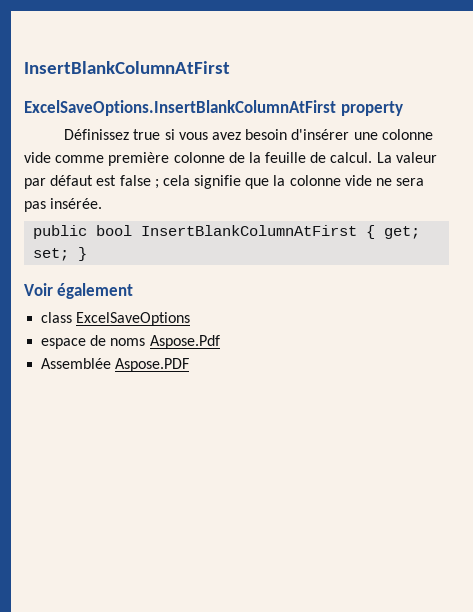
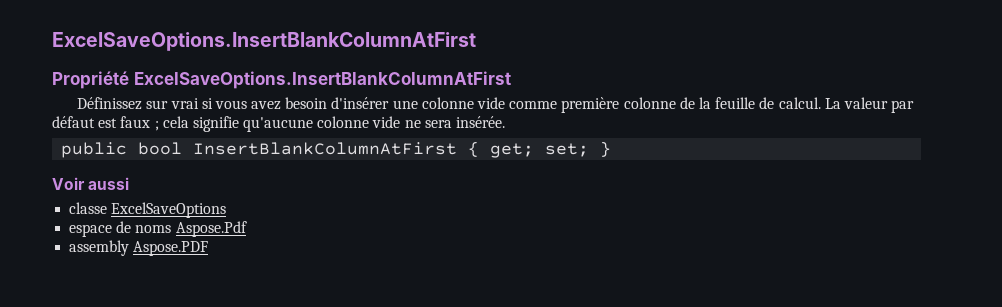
[24,61,230,74] [24,100,403,116] InsertBlankColumnAtFirst // ExcelSaveOptions.InsertBlankColumnAtFirst property -> [52,32,476,51] [52,71,511,89] ExcelSaveOptions.InsertBlankColumnAtFirst // Propriété ExcelSaveOptions.InsertBlankColumnAtFirst
[133,129,161,140] true -> [146,98,199,109] sur vrai
[119,175,151,186] false -> [120,116,151,128] faux
[245,175,286,189] que la -> [243,117,314,132] qu'aucune
[24,201,46,212] pas -> (452, 124) none
[57,283,134,299] [41,312,73,323] également // class -> [88,177,130,190] [69,202,108,214] aussi // classe
[41,358,112,369] Assemblée -> [69,240,130,256] assembly

